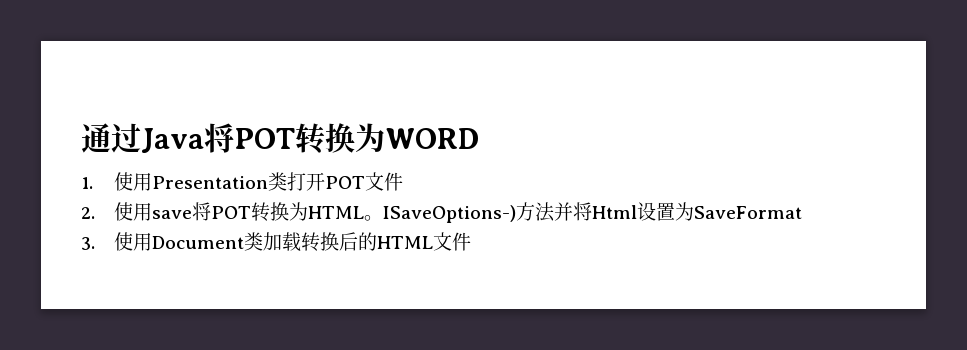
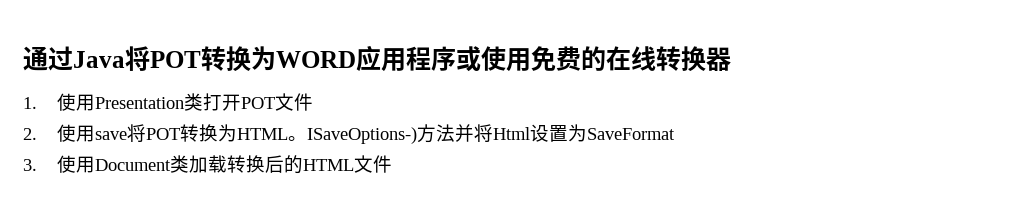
(479, 138) none -> [356,45,731,72] 应用程序或使用免费的在线转换器

